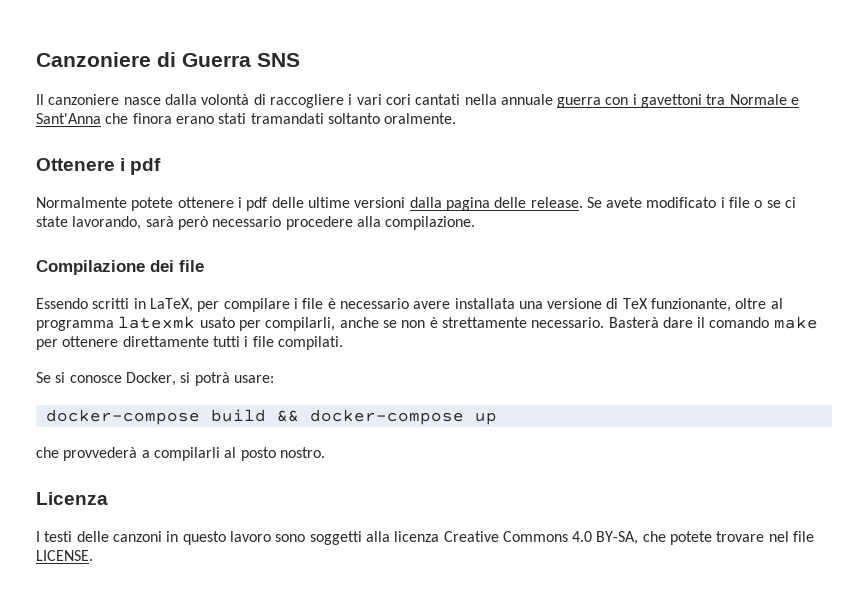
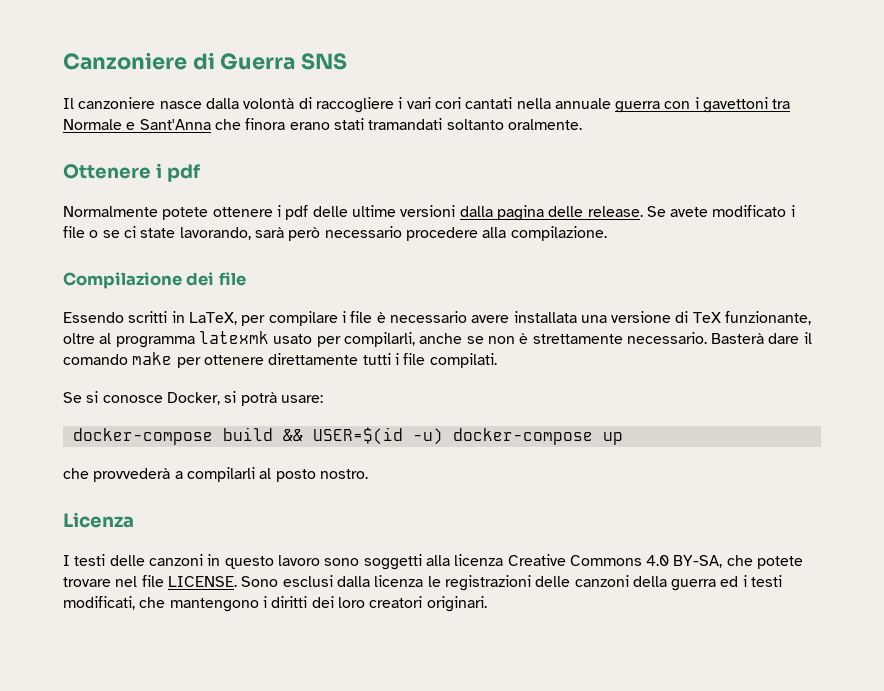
(299, 416) none -> [312,427,443,445] USER=$(id -u)
(93, 555) none -> [241,575,783,591] [63,596,487,612] Sono esclusi dalla licenza le registrazioni delle canzoni della guerra ed i testi modificati, che mantengono i diritti dei loro creatori originari.

